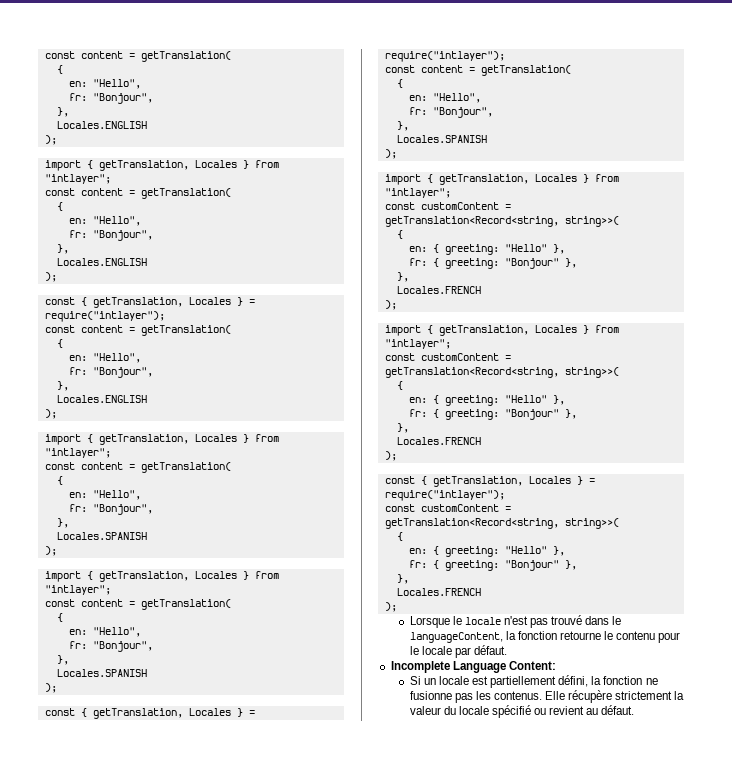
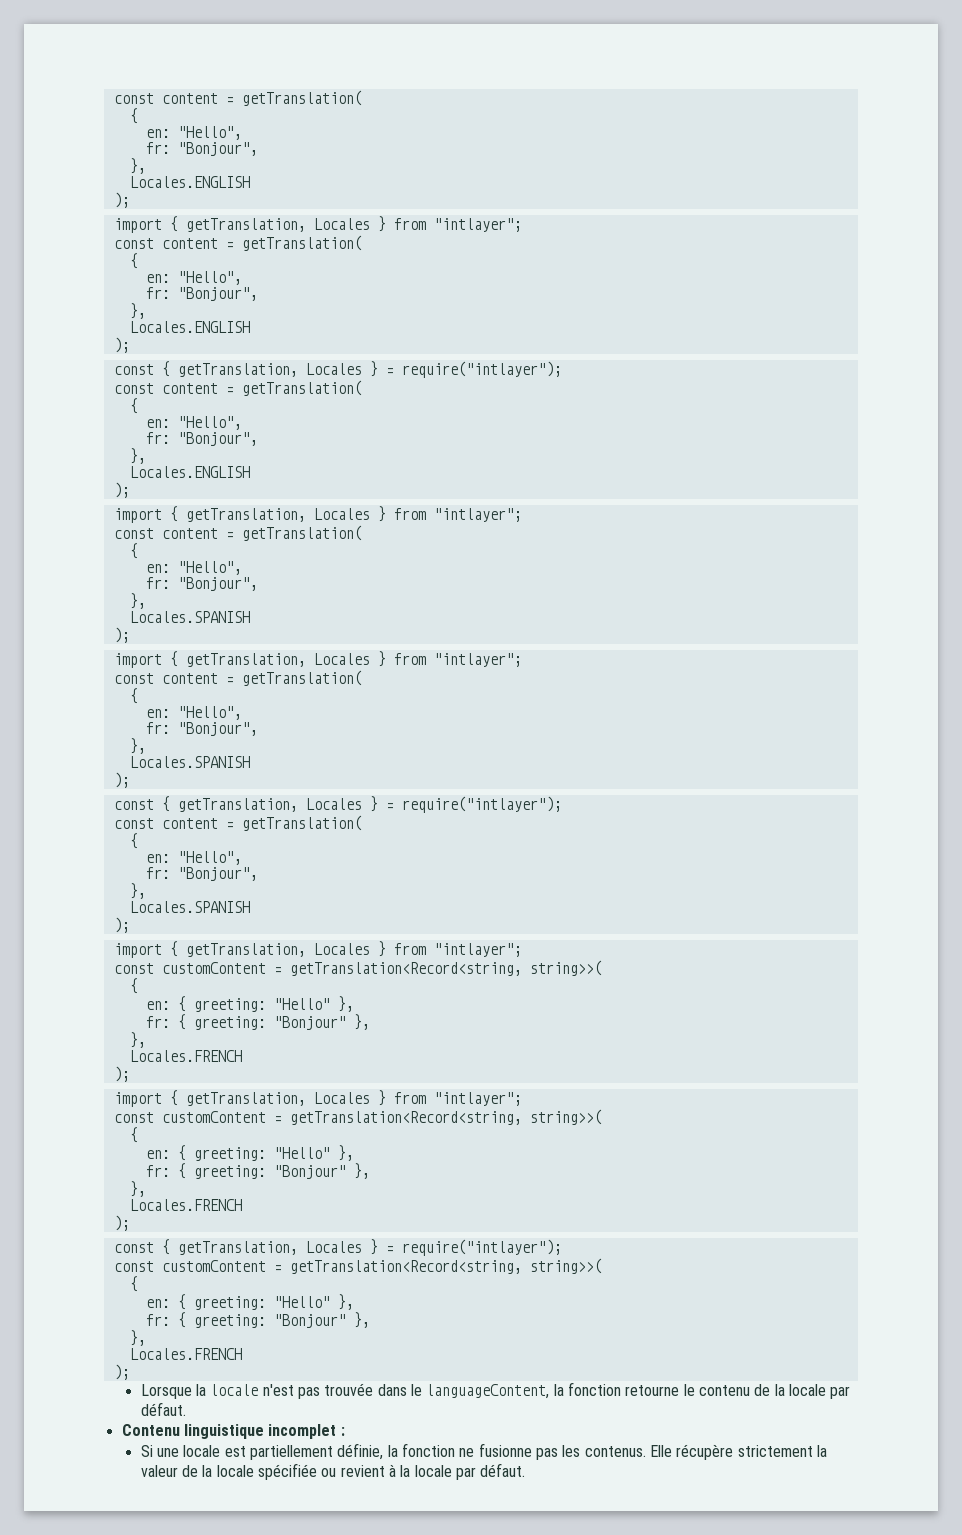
[452,616,462,625] le -> [196,1384,207,1396] la
[551,615,583,625] trouvé -> [324,1383,374,1396] trouvée
[658,632,681,643] [409,646,419,655] pour le -> [754,1384,785,1396] de la
[390,661,556,673] Incomplete Language Content: -> [121,1424,345,1439] Contenu linguistique incomplet :
[423,678,436,685] un -> [157,1448,180,1457] une
[558,675,589,687] défini, -> [337,1443,384,1460] définie,
[443,705,599,718] du locale spécifié ou revient au -> [182,1463,476,1480] de la locale spécifiée ou revient à la locale par

